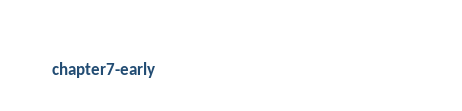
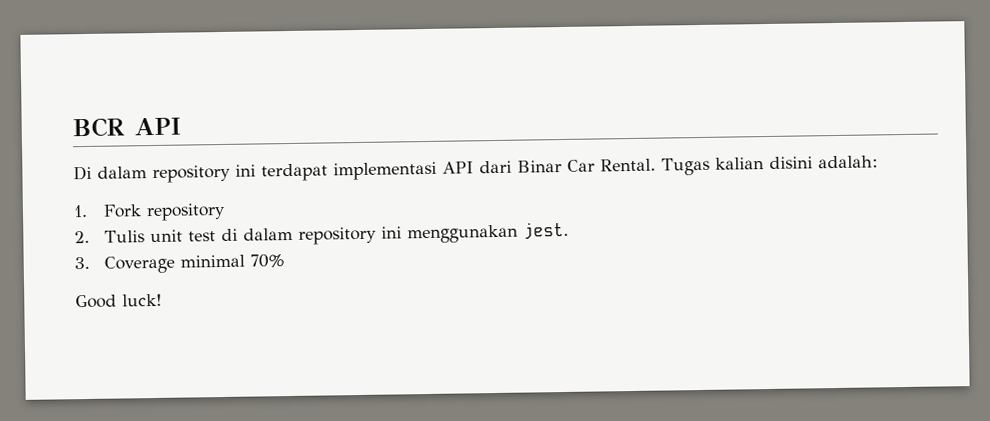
[52,62,155,78] chapter7-early -> [72,117,181,138] [73,155,878,184] [73,202,226,222] [74,221,569,245] [74,254,285,274] [75,293,162,309] BCR API // Di dalam repository ini terdapat implementasi API dari Binar Car Rental. Tugas kalian disini adalah: // 1. Fork repository // 2. Tulis unit test di dalam repository ini menggunakan jest. // 3. Coverage minimal 70% // Good luck!

